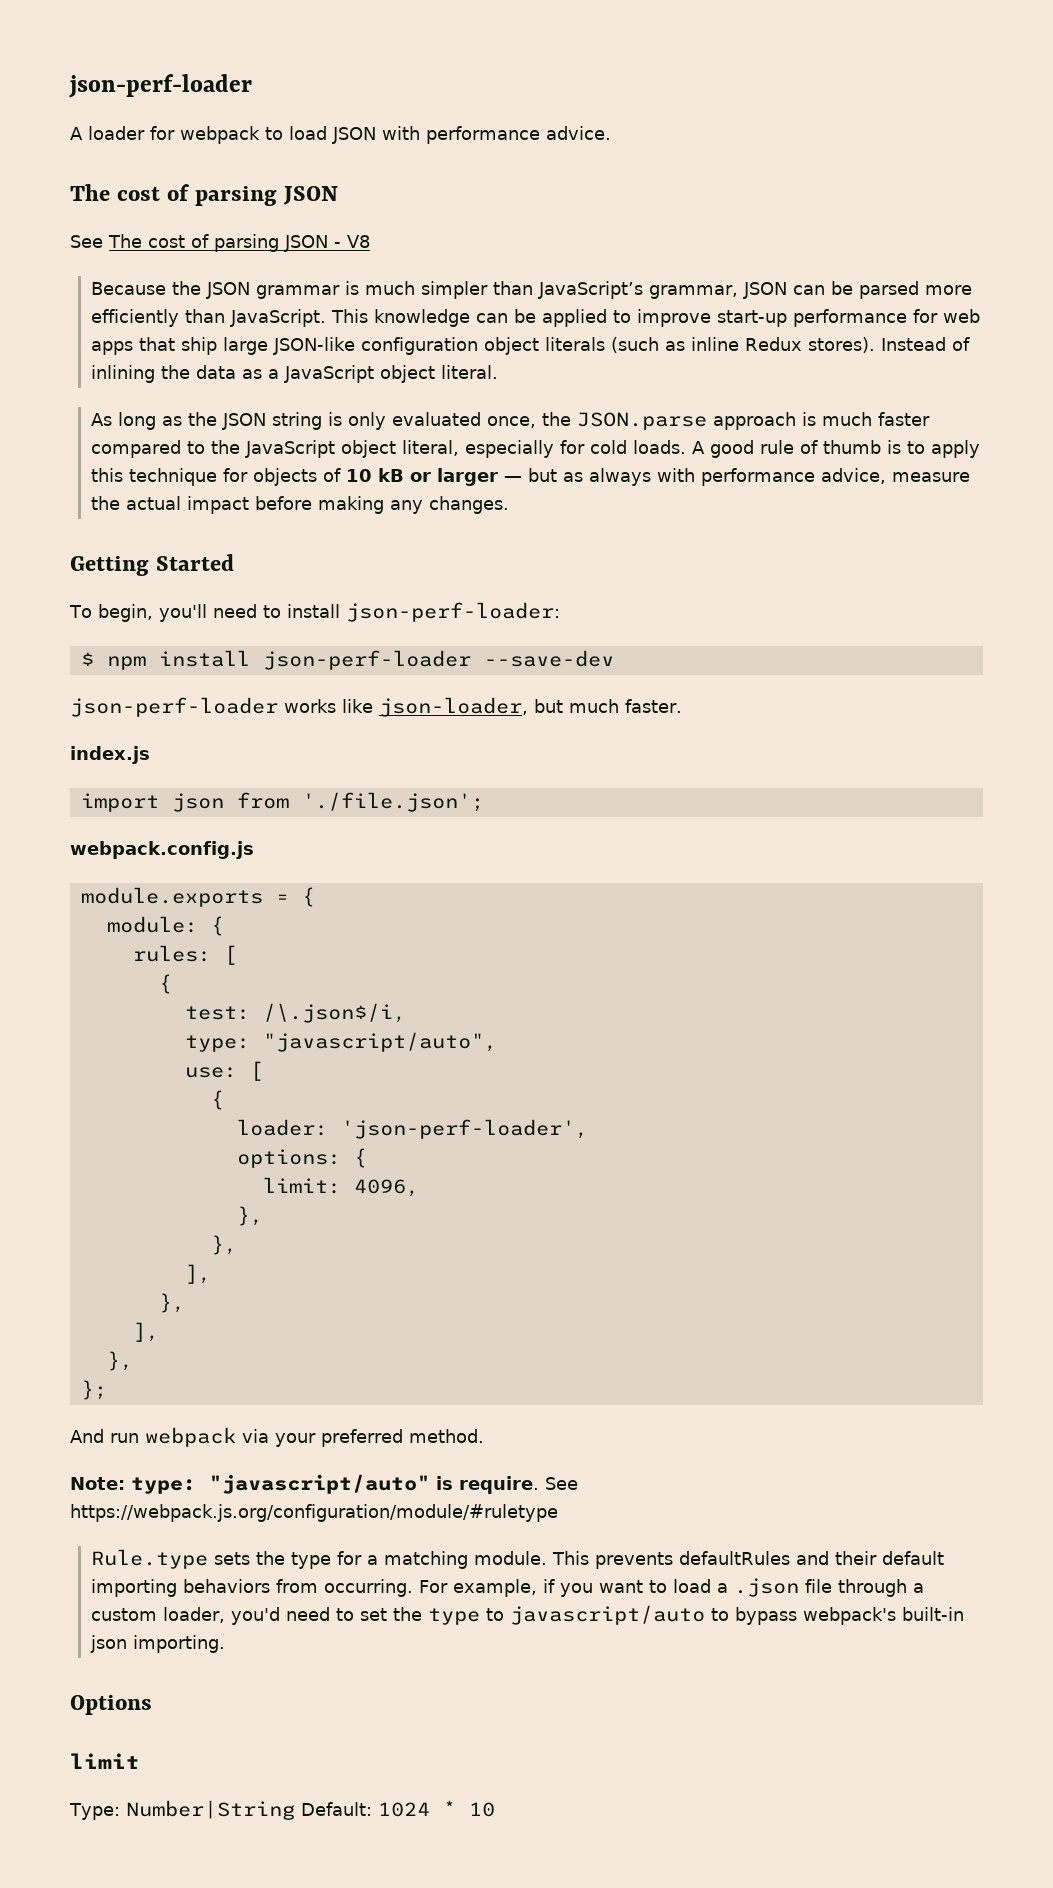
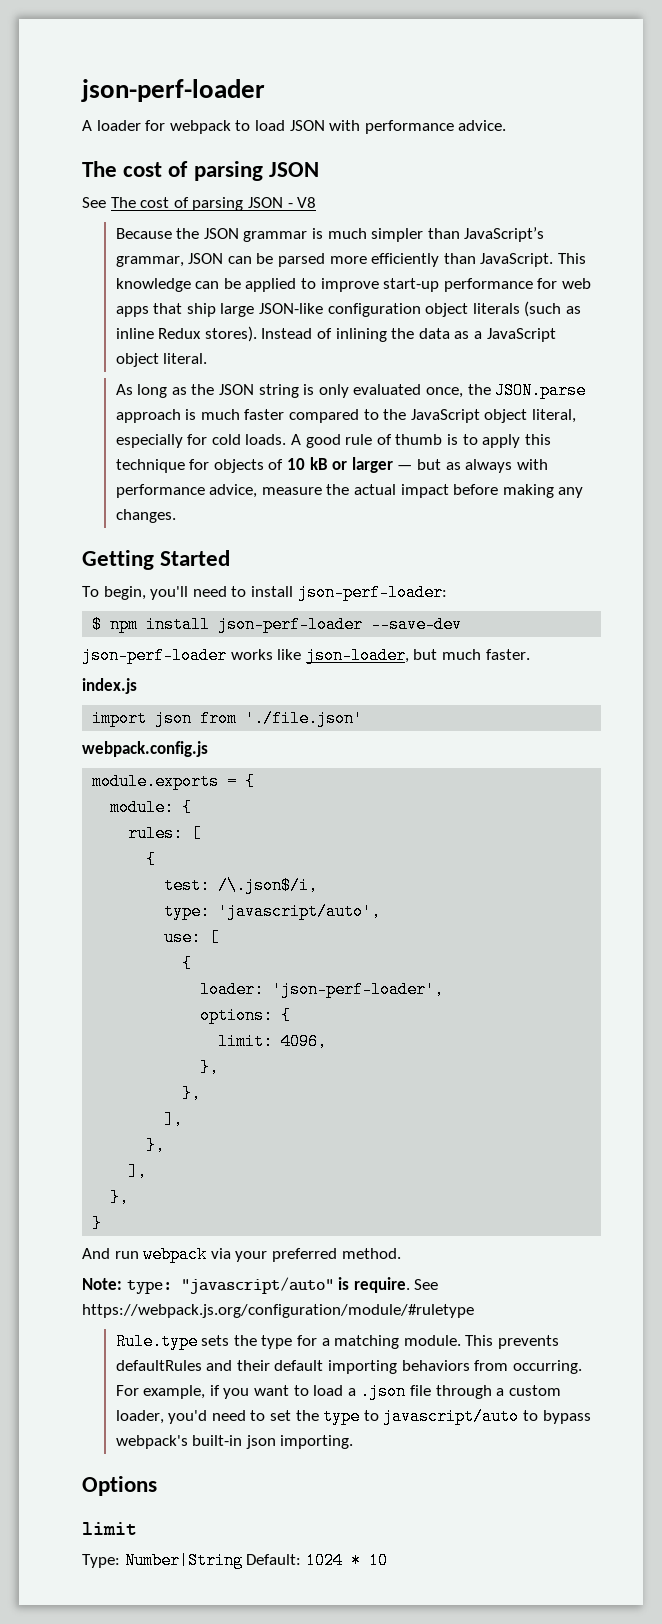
[301,792,484,812] './file.json'; -> [245,710,364,727] './file.json'
[262,1032,497,1052] "javascript/auto", -> [218,903,382,920] 'javascript/auto',
[80,1380,107,1400] }; -> [92,1215,103,1232] }

